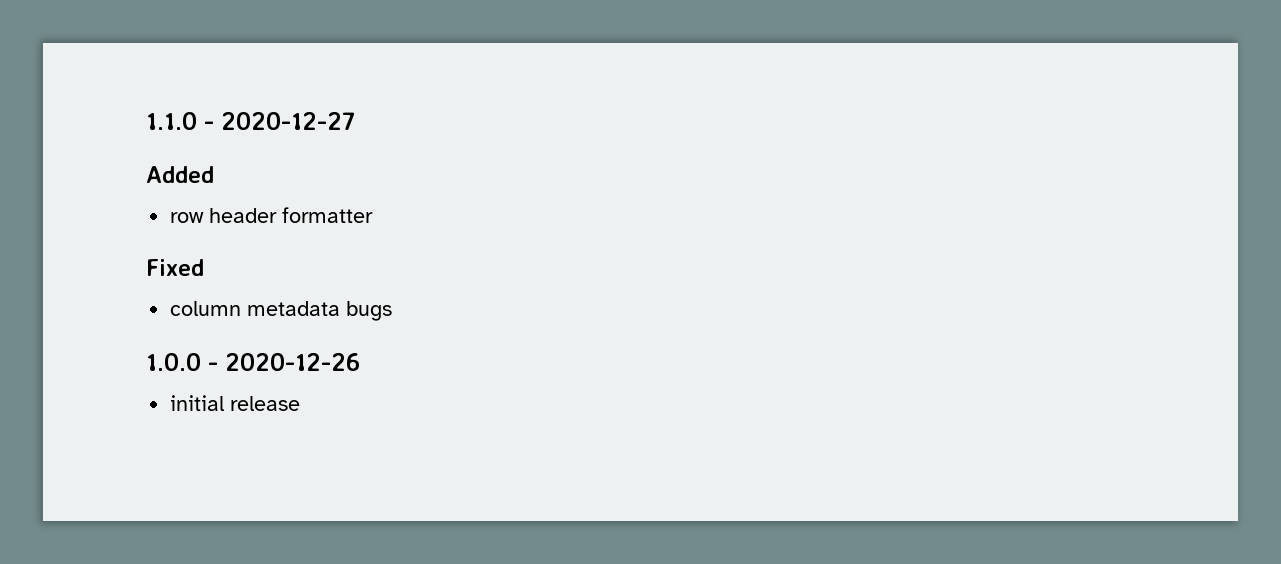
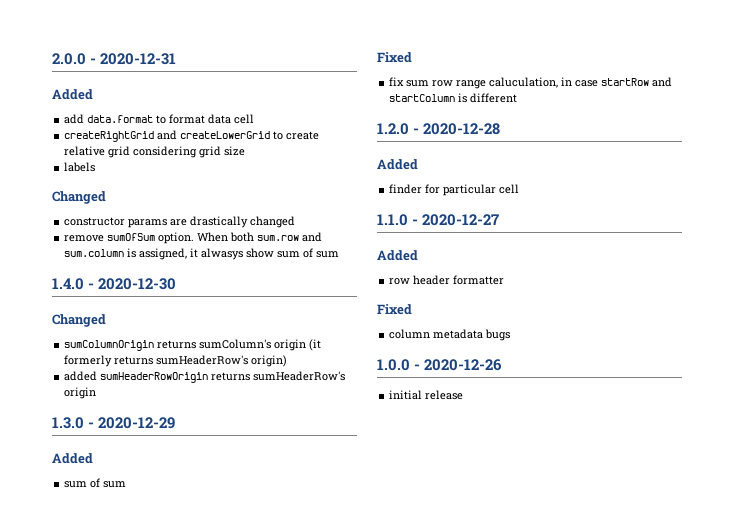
(146, 121) none -> [52,53,177,65] [52,89,93,100] [64,114,255,124] [64,130,320,142] [64,146,246,158] [64,162,96,172] [52,191,106,204] [64,216,296,228] [64,232,323,244] [64,248,340,260] [52,278,177,290] [52,314,106,327] [64,339,322,351] [64,355,288,367] [64,371,346,383] [64,387,97,399] [52,417,176,429] [52,453,93,464] [64,478,127,488] [377,52,412,63] [389,77,673,89] [389,93,518,103] [377,123,501,135] [377,159,418,170] [389,184,520,196] 2.0.0 - 2020-12-31 // Added // add data.format to format data cell // createRightGrid and createLowerGrid to create relative grid considering grid size // labels // Changed // constructor params are drastically changed // remove sumOfSum option. When both sum.row and sum.column is assigned, it alwasys show sum of sum // 1.4.0 - 2020-12-30 // Changed // sumColumnOrigin returns sumColumn's origin (it formerly returns sumHeaderRow's origin) // added sumHeaderRowOrigin returns sumHeaderRow's origin // 1.3.0 - 2020-12-29 // Added // sum of sum // Fixed // fix sum row range caluculation, in case startRow and startColumn is different // 1.2.0 - 2020-12-28 // Added // finder for particular cell //

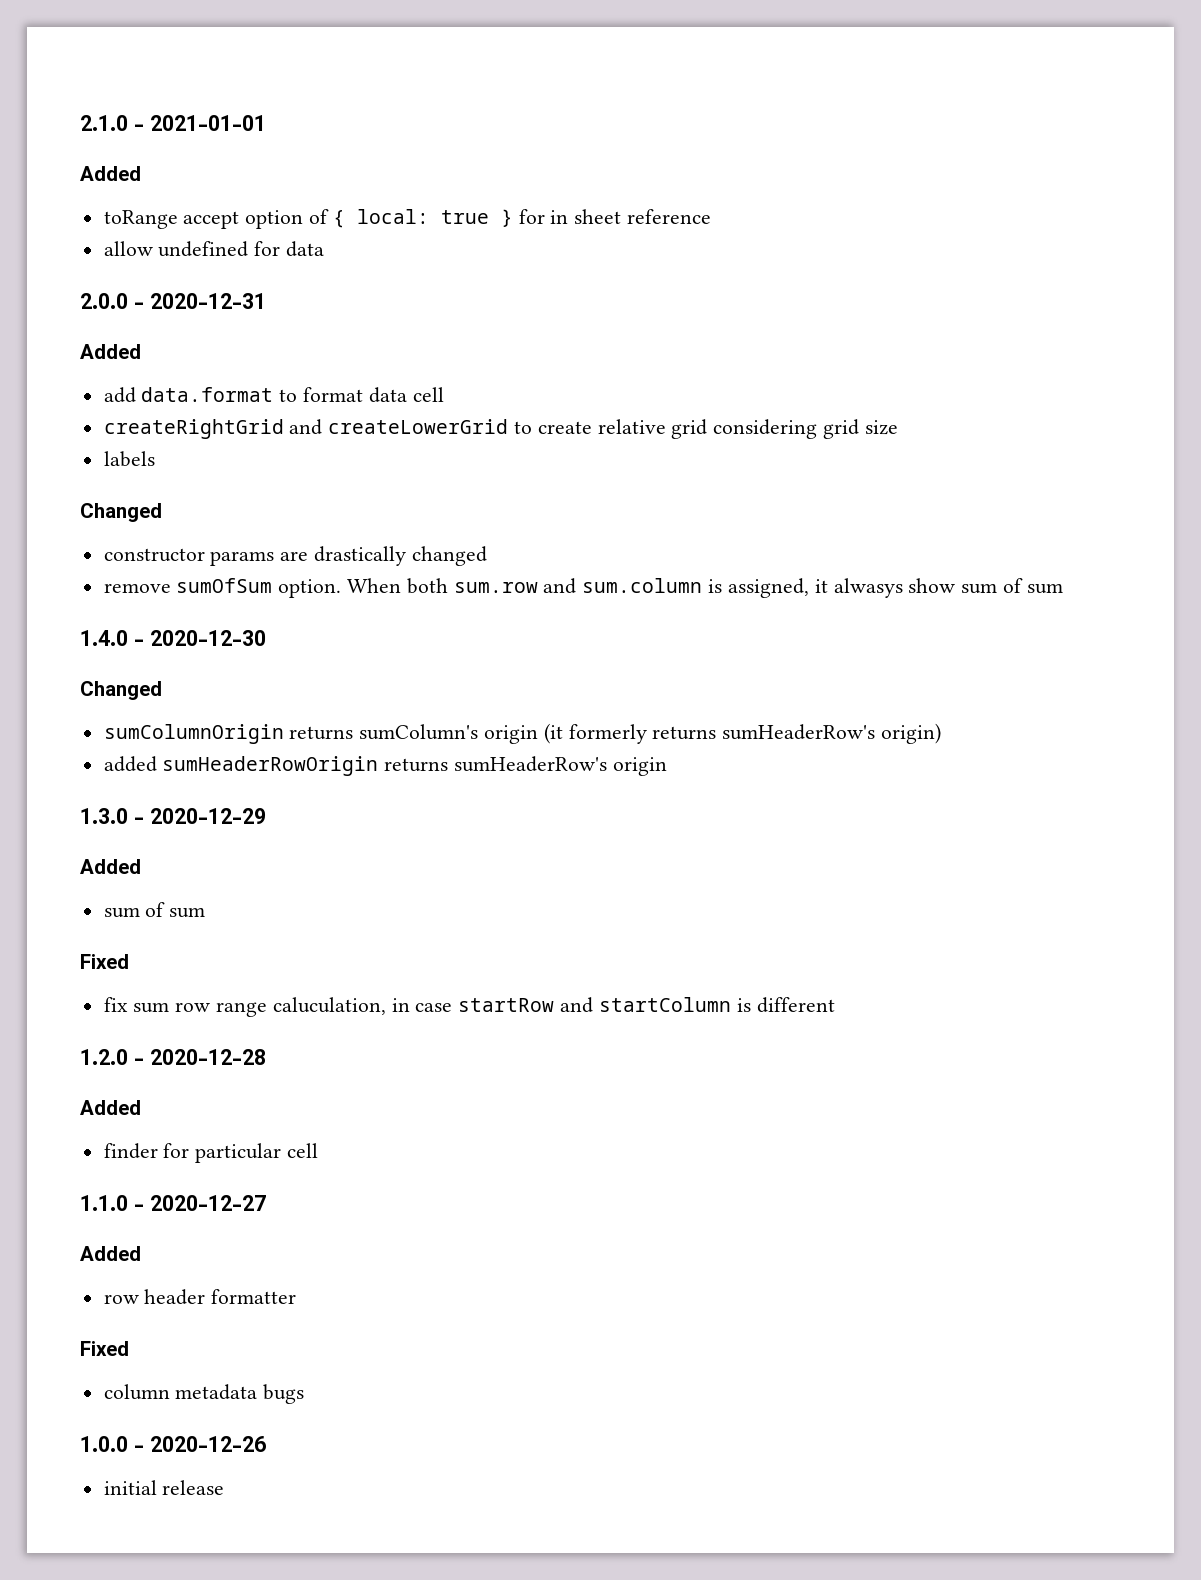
(52, 59) none -> [80,115,266,131] [80,166,141,181] [103,209,712,229] [103,241,325,257] 2.1.0 - 2021-01-01 // Added // toRange accept option of { local: true } for in sheet reference // allow undefined for data //

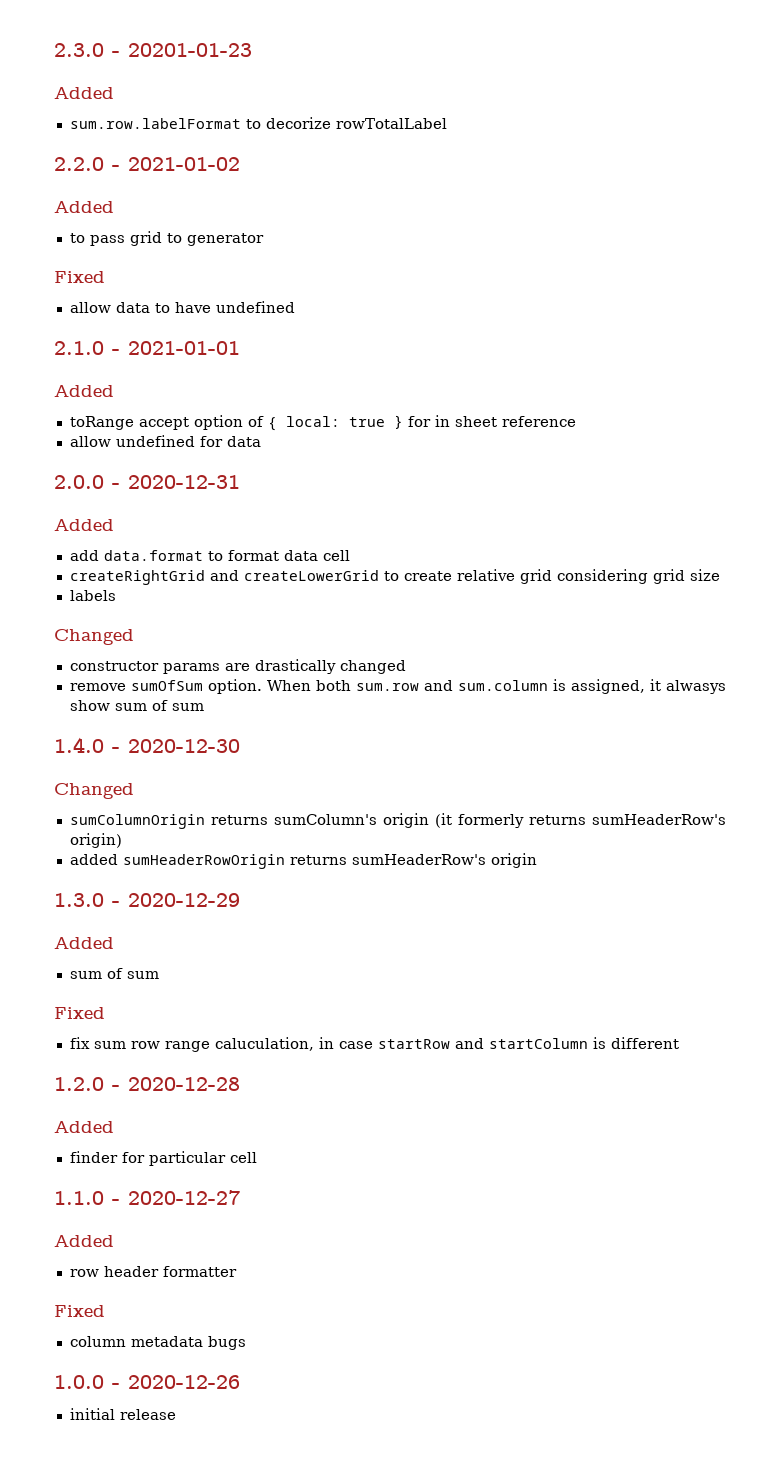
(80, 123) none -> [54,43,252,57] [54,87,114,99] [69,117,447,129] [54,157,240,171] [54,201,114,213] [69,231,264,246] [54,271,105,283] [69,301,295,313] 2.3.0 - 20201-01-23 // Added // sum.row.labelFormat to decorize rowTotalLabel // 2.2.0 - 2021-01-02 // Added // to pass grid to generator // Fixed // allow data to have undefined //

